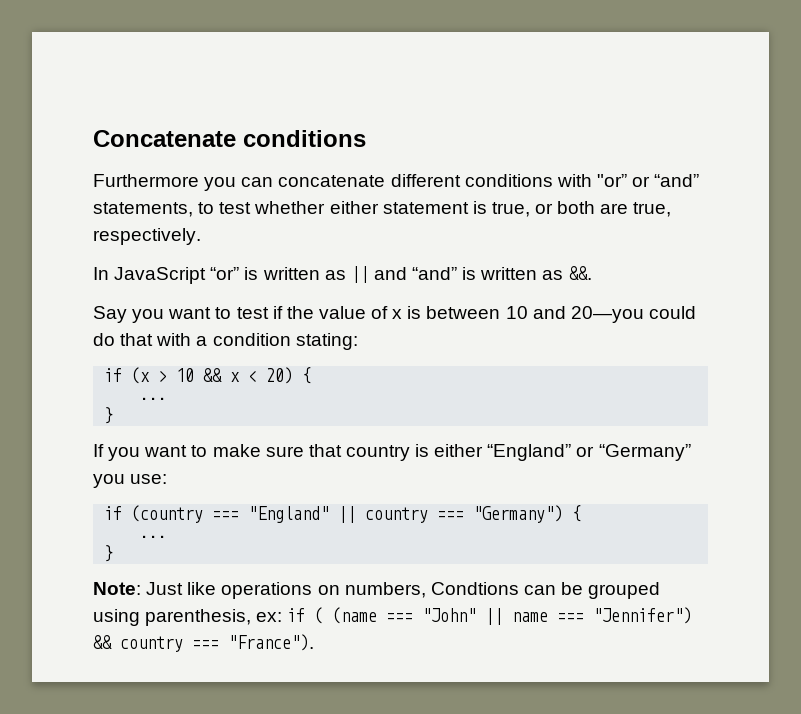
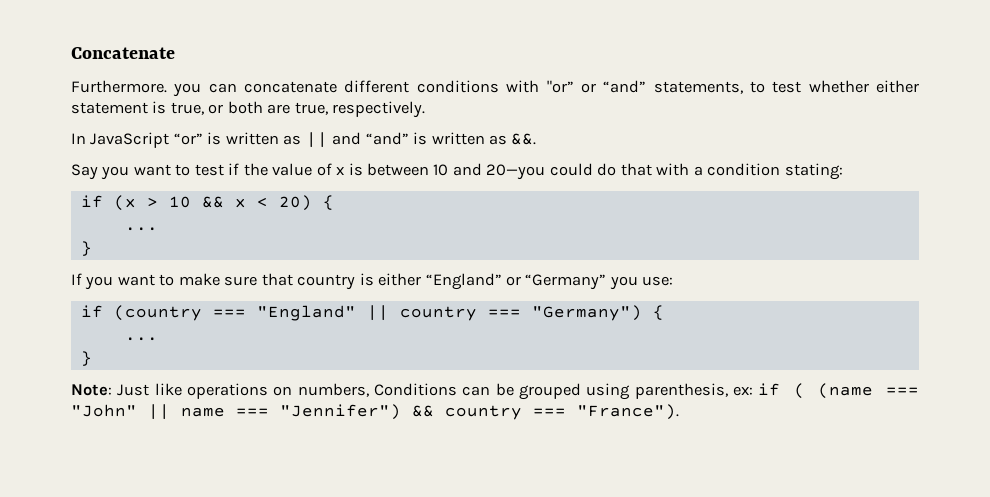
[243,130,366,147] [93,174,199,187] conditions // Furthermore -> [71,80,167,93] // Furthermore.
[430,582,519,595] Condtions -> [374,383,458,396] Conditions

